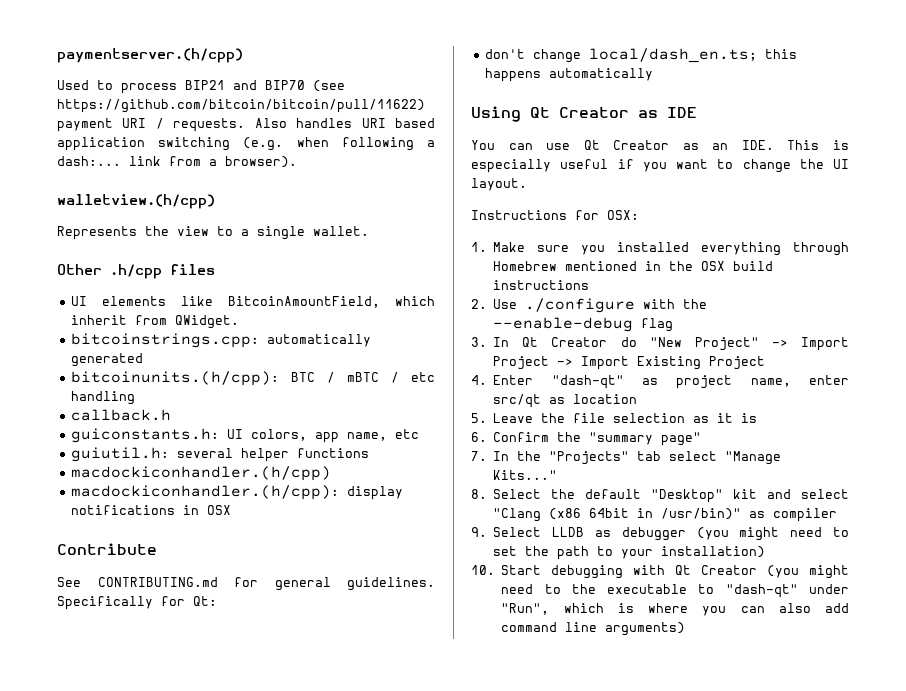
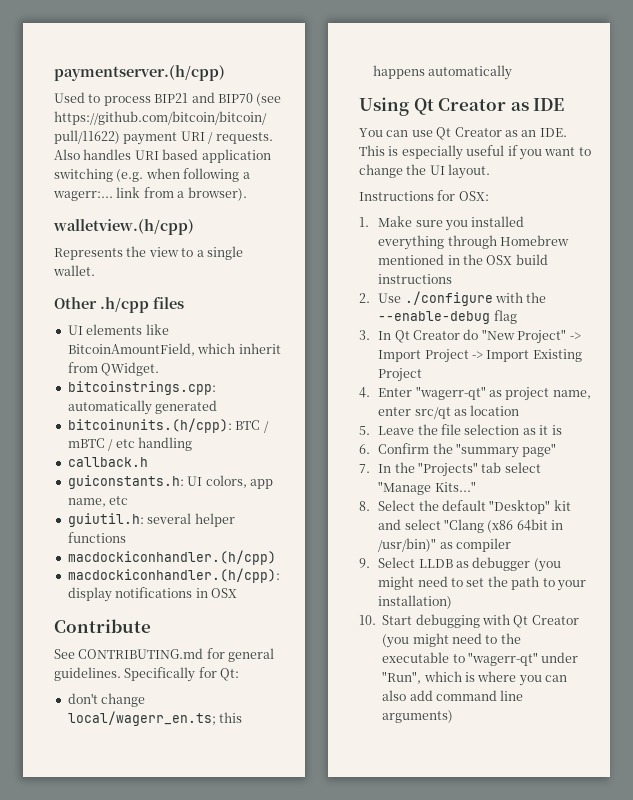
[57,156,121,166] dash:... -> [53,191,113,201] wagerr:...
[588,48,757,63] local/dash_en.ts; -> [67,711,216,726] local/wagerr_en.ts;
[551,375,624,389] "dash-qt" -> [415,386,486,400] "wagerr-qt"
[725,584,798,598] "dash-qt" -> [468,652,538,666] "wagerr-qt"

